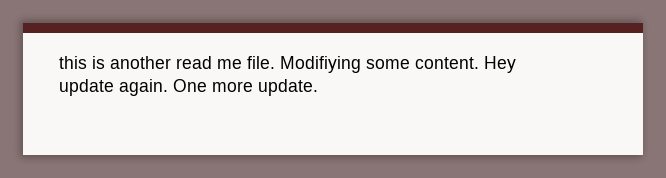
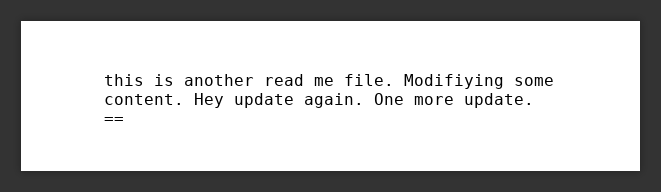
(318, 87) none -> [104,117,124,124] ==

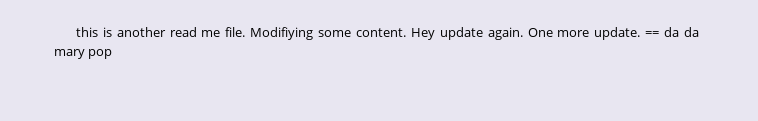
(124, 120) none -> [664,27,699,37] [54,49,113,59] da da mary pop

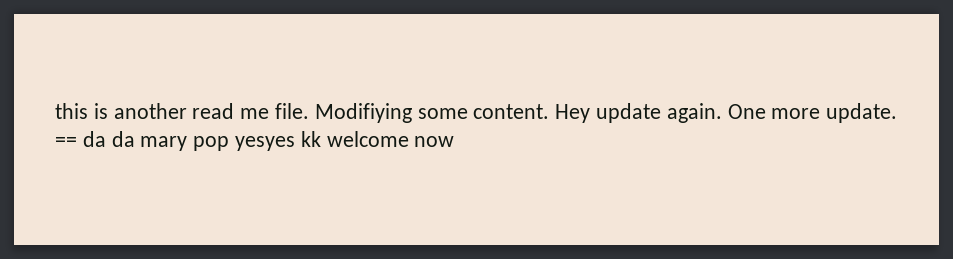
(113, 54) none -> [235,131,455,151] yesyes kk welcome now

